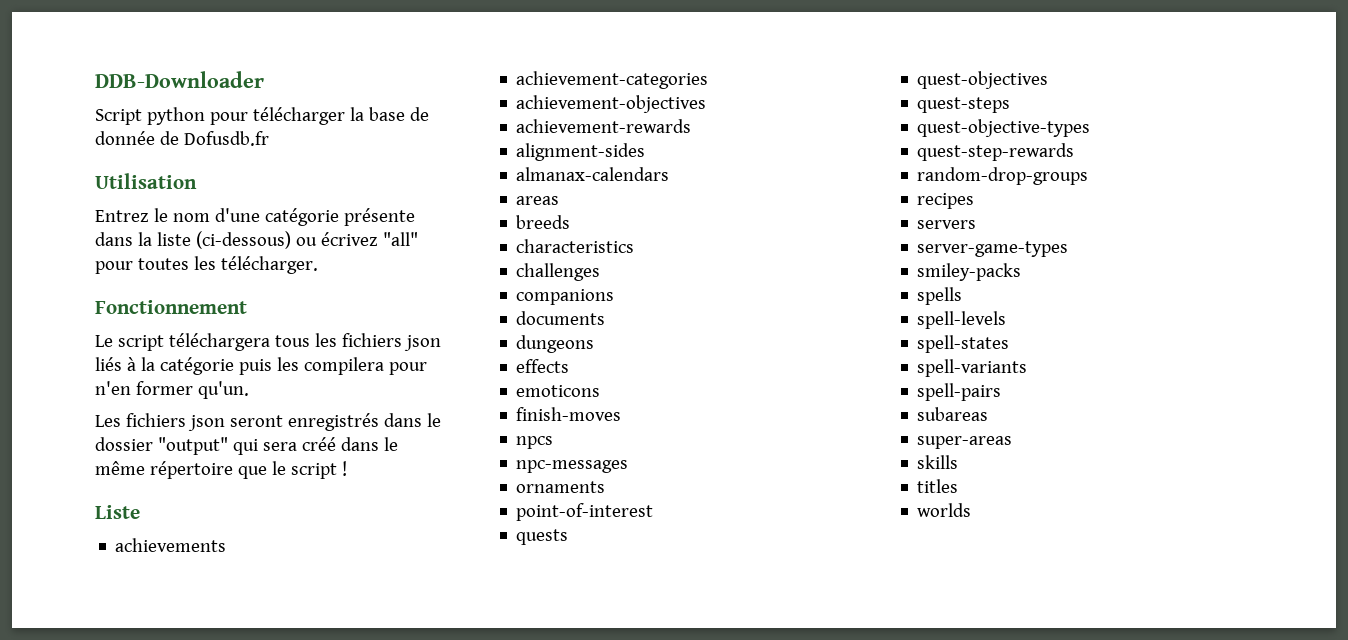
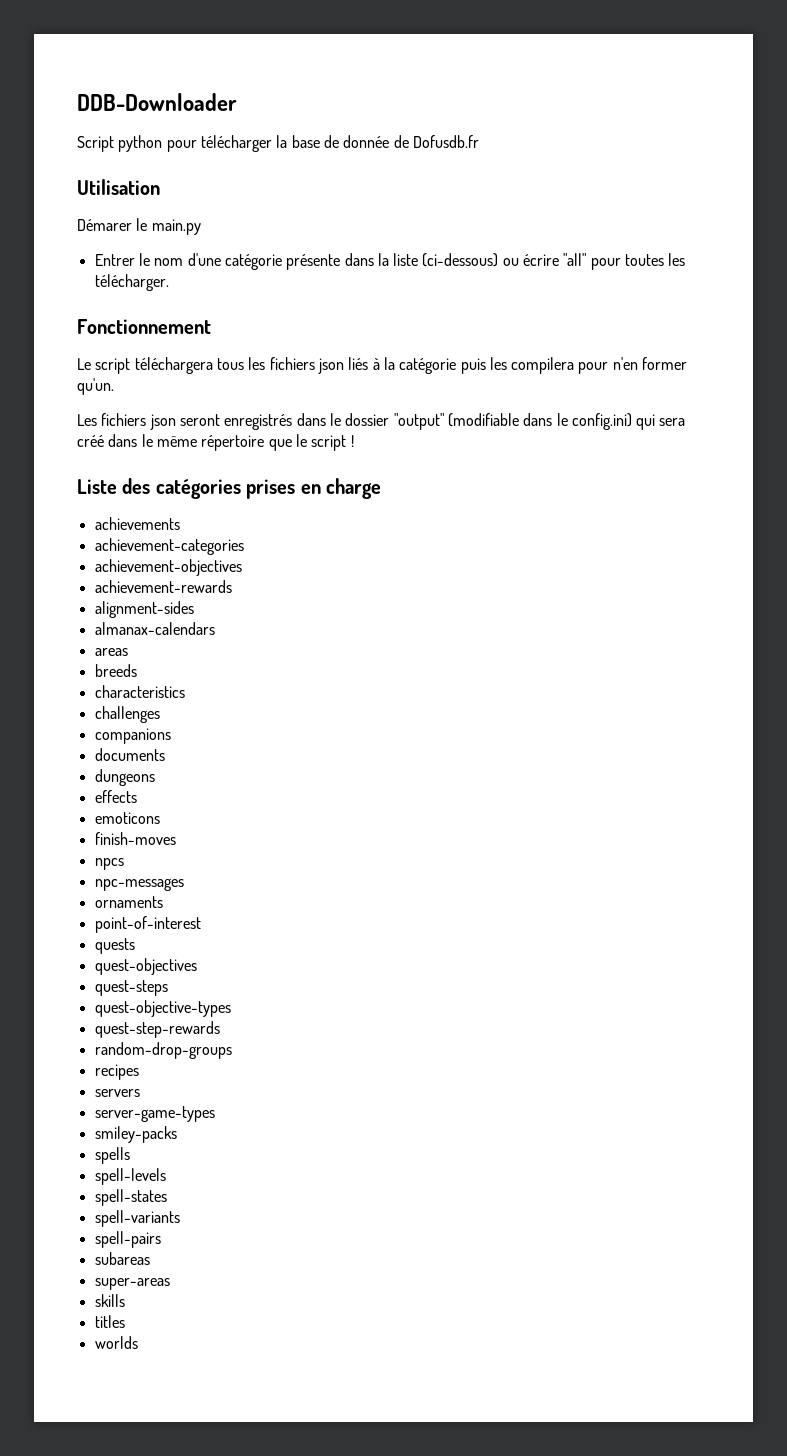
[95,210,149,222] Entrez -> [77,218,201,235] [94,254,135,266] Démarer le main.py // Entrer
[320,232,378,246] écrivez -> [523,254,560,266] écrire
(228, 446) none -> [447,413,632,430] (modifiable dans le config.ini)
(140, 512) none -> [122,478,381,499] des catégories prises en charge

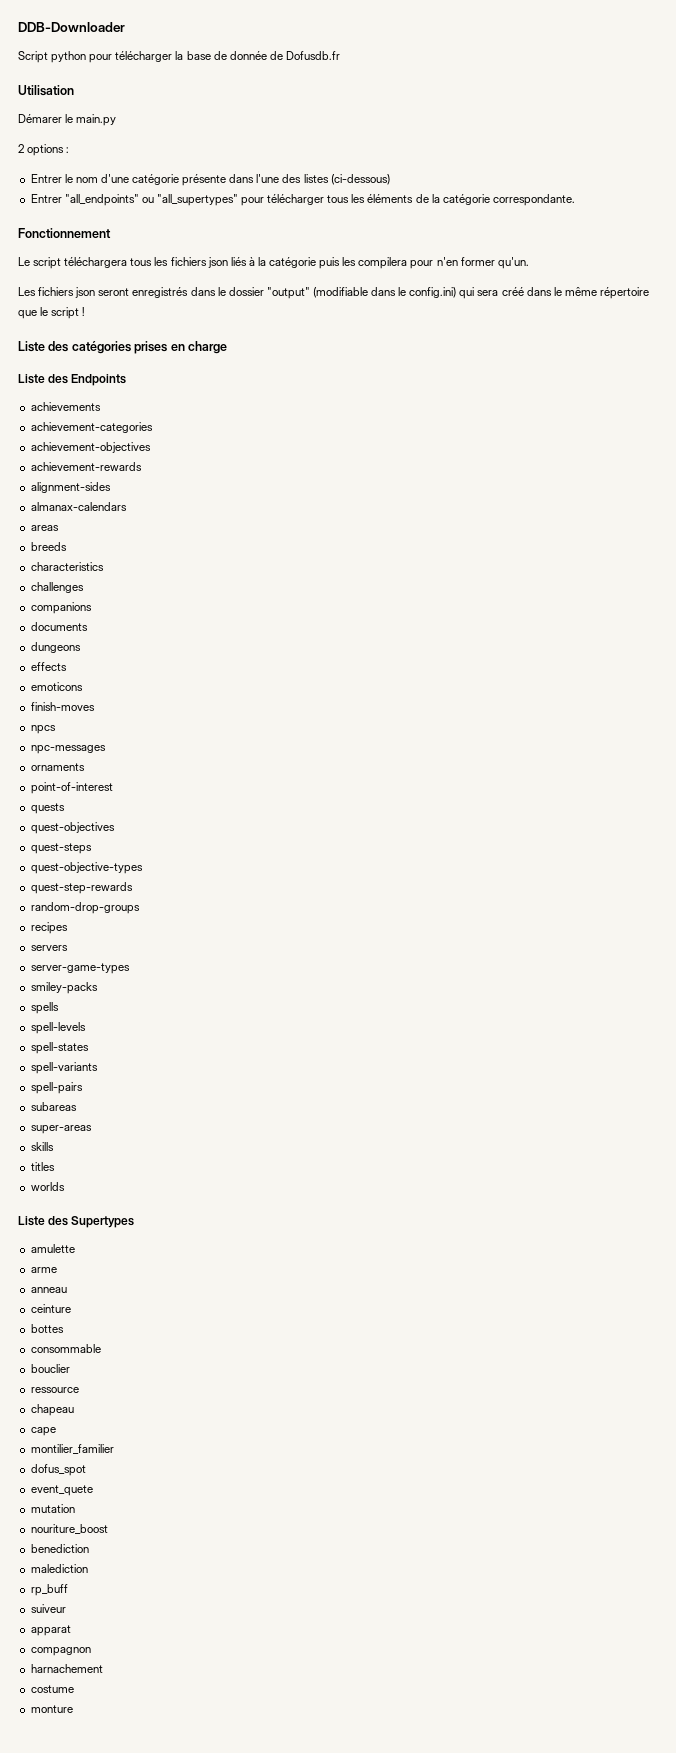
(201, 227) none -> [18,144,70,156] // 2 options :
[377,253,686,270] [94,274,169,291] la liste (ci-dessous) ou écrire "all" pour toutes les télécharger. -> [256,174,390,185] [30,194,575,206] l'une des listes (ci-dessous) // Entrer "all_endpoints" ou "all_supertypes" pour télécharger tous les éléments de la catégorie correspondante.
(381, 488) none -> [18,374,127,386] // Liste des Endpoints
(138, 1342) none -> [18,1216,135,1228] [30,1244,75,1253] [30,1267,57,1273] [30,1287,67,1293] [30,1304,71,1313] [30,1324,64,1333] [30,1344,101,1353] [30,1364,70,1373] [30,1387,79,1393] [30,1404,74,1416] [30,1427,56,1436] [30,1444,114,1454] [30,1464,86,1476] [30,1485,93,1496] [30,1504,75,1513] [30,1524,108,1534] [30,1544,89,1553] [30,1564,88,1573] [30,1584,68,1596] [30,1604,66,1613] [30,1625,71,1636] [30,1647,91,1656] [30,1664,103,1673] [30,1685,74,1693] [30,1705,73,1713] // Liste des Supertypes // amulette // arme // anneau // ceinture // bottes // consommable // bouclier // ressource // chapeau // cape // montilier_familier // dofus_spot // event_quete // mutation // nouriture_boost // benediction // malediction // rp_buff // suiveur // apparat // compagnon // harnachement // costume // monture

